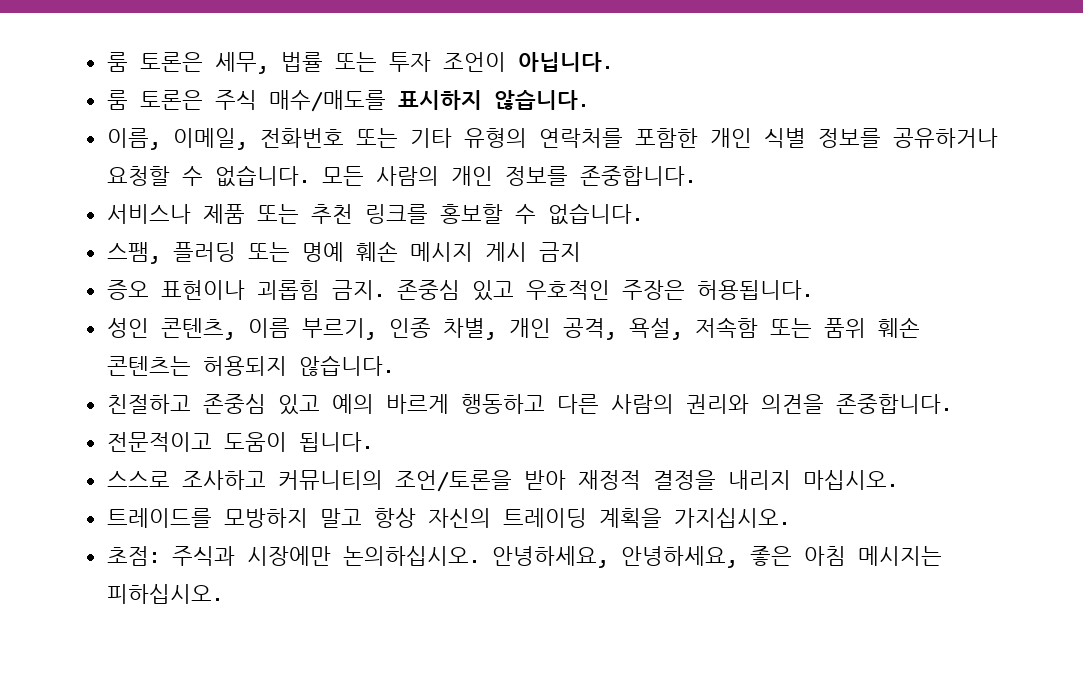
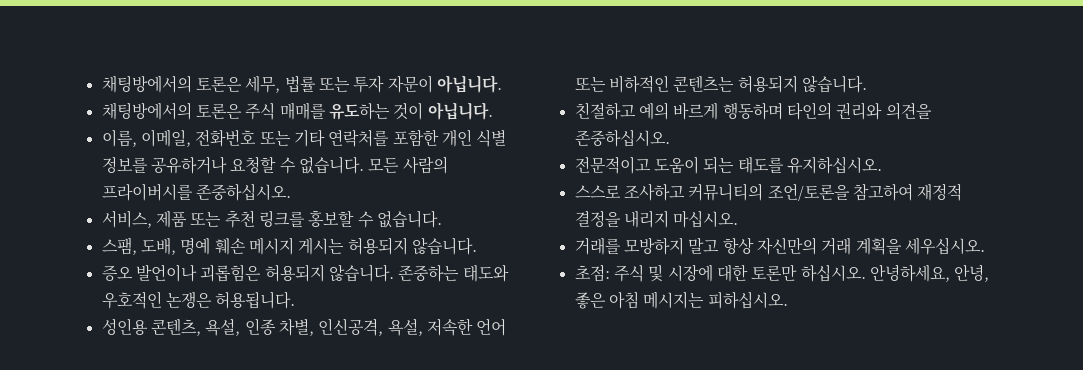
[106,52,128,72] 룸 -> [101,75,192,93] 채팅방에서의
[442,52,613,72] [106,90,128,110] 조언이 아닙니다. // 룸 -> [387,75,502,93] [101,102,192,120] 자문이 아닙니다. // 채팅방에서의
[268,90,589,112] 매수/매도를 표시하지 않습니다. -> [279,102,493,120] 매매를 유도하는 것이 아닙니다.
[463,128,527,148] 유형의 -> (325, 138) none
[450,166,696,186] [106,204,191,224] 개인 정보를 존중합니다. // 서비스나 -> [101,183,291,201] [101,210,152,228] 프라이버시를 존중하십시오. // 서비스,
[172,242,290,262] 플러딩 또는 -> [140,237,176,255] 도배,
[484,242,581,262] [106,280,813,301] [106,317,920,340] [106,355,394,376] [106,394,674,415] 게시 금지 // 증오 표현이나 괴롭힘 금지. 존중심 있고 우호적인 주장은 허용됩니다. // 성인 콘텐츠, 이름 부르기, 인종 차별, 개인 공격, 욕설, 저속함 또는 품위 훼손 콘텐츠는 허용되지 않습니다. // 친절하고 존중심 있고 예의 바르게 행동하고 다른 사람의 -> [298,237,477,255] [101,264,509,282] [101,291,296,309] [101,318,507,336] [574,75,867,93] [574,102,832,120] 게시는 허용되지 않습니다. // 증오 발언이나 괴롭힘은 허용되지 않습니다. 존중하는 태도와 우호적인 논쟁은 허용됩니다. // 성인용 콘텐츠, 욕설, 인종 차별, 인신공격, 욕설, 저속한 언어 또는 비하적인 콘텐츠는 허용되지 않습니다. // 친절하고 예의 바르게 행동하며 타인의
[835,394,952,414] 존중합니다. -> [574,129,670,147] 존중하십시오.
[298,432,373,452] 됩니다. -> [703,156,882,174] 되는 태도를 유지하십시오.
[523,470,566,490] 받아 -> [852,183,913,201] 참고하여
[106,508,212,528] 트레이드를 -> [574,237,621,255] 거래를
[427,508,790,528] [106,546,738,568] 자신의 트레이딩 계획을 가지십시오. // 초점: 주식과 시장에만 논의하십시오. 안녕하세요, 안녕하세요, -> [756,237,985,255] [574,264,990,282] 자신만의 거래 계획을 세우십시오. // 초점: 주식 및 시장에 대한 토론만 하십시오. 안녕하세요, 안녕,

